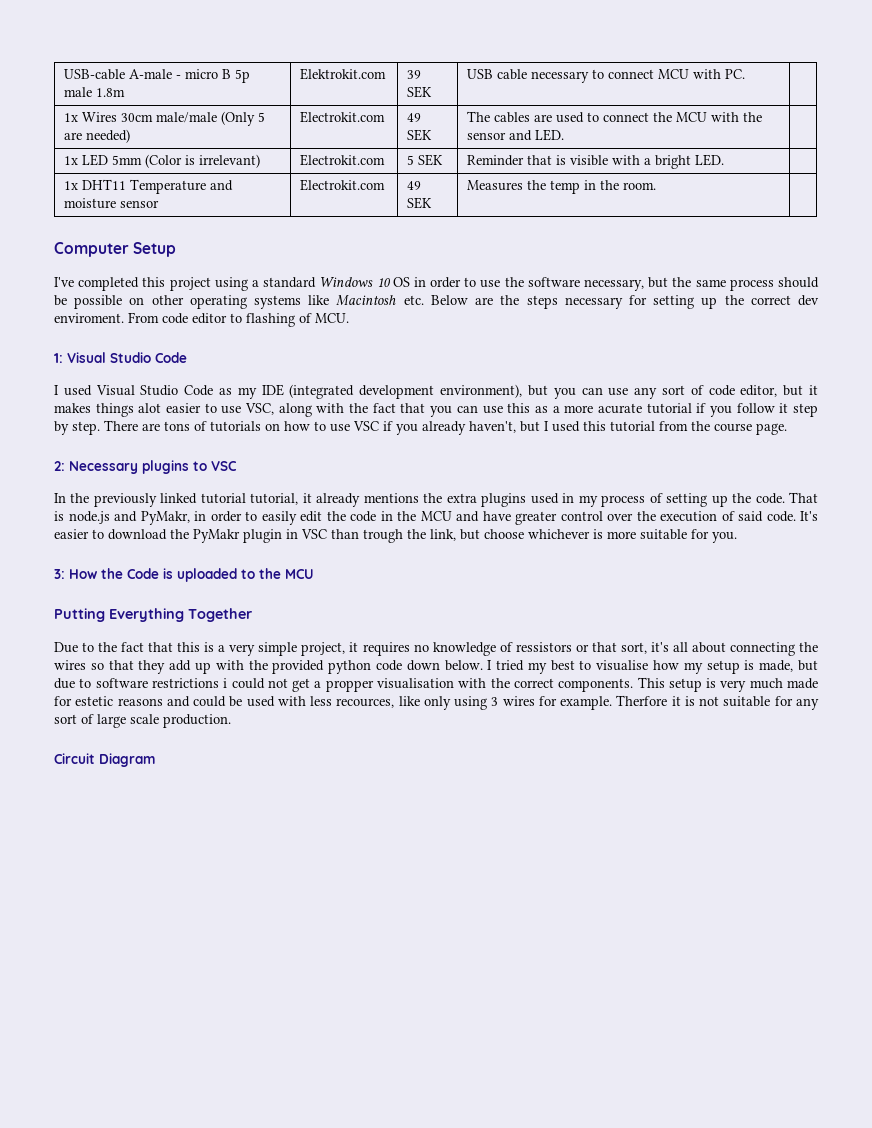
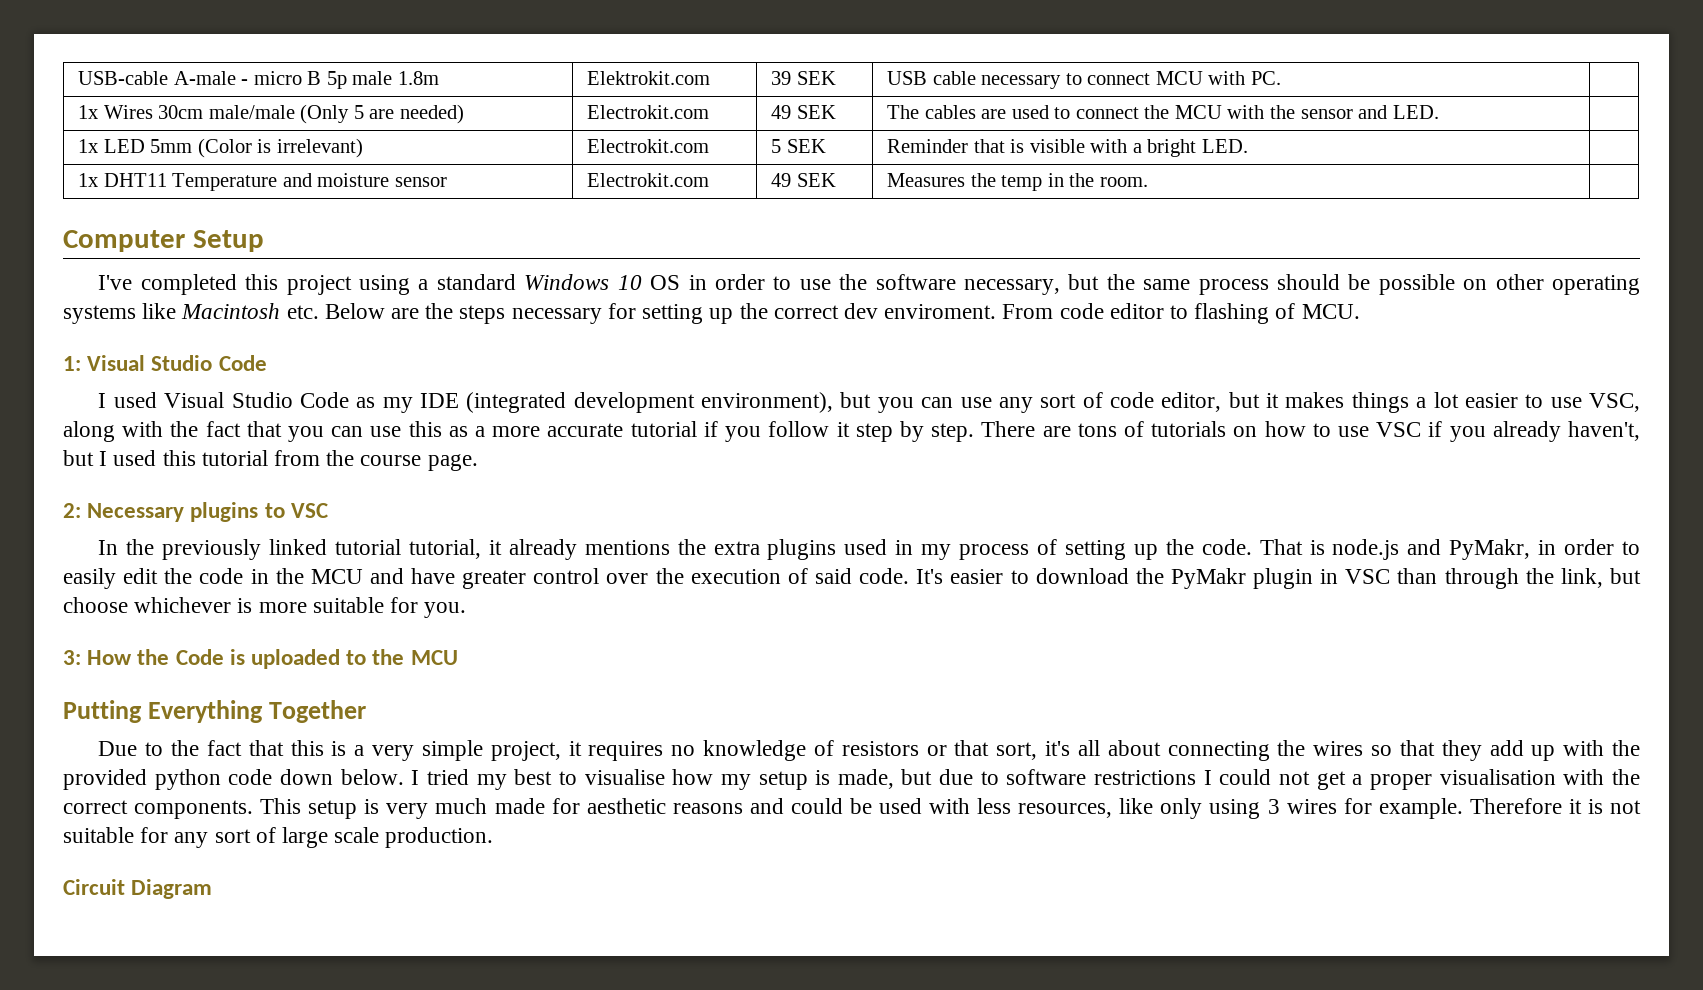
[138,403,162,413] alot -> [1416,392,1459,408] a lot
[597,403,642,414] acurate -> [547,423,624,437] accurate
[363,529,403,543] trough -> [1444,568,1519,589] through
[515,642,572,652] ressistors -> [841,741,919,756] resistors
[223,678,228,688] i -> [1203,770,1212,785] I
[325,680,374,692] propper -> [1370,774,1433,790] proper
[75,696,114,706] estetic -> [586,798,666,814] aesthetic
[336,698,395,708] recources, -> [1018,803,1113,818] resources,
[616,695,668,706] Therfore -> [1469,798,1562,814] Therefore

